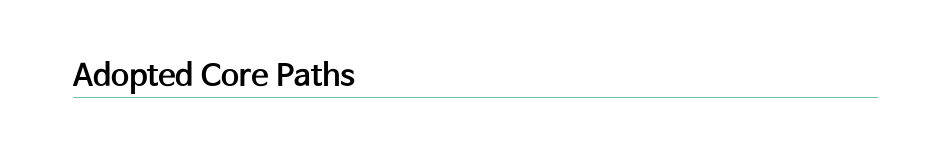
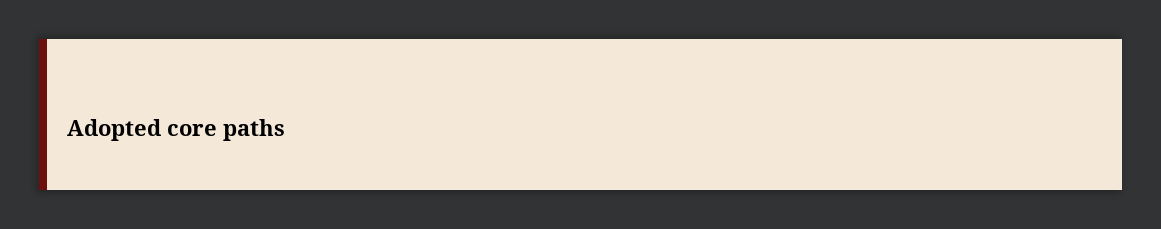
[201,61,356,87] Core Paths -> [167,119,285,141] core paths

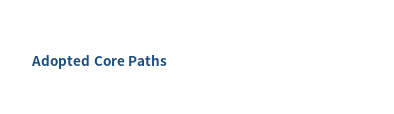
[167,119,285,141] core paths -> [93,54,168,66] Core Paths

